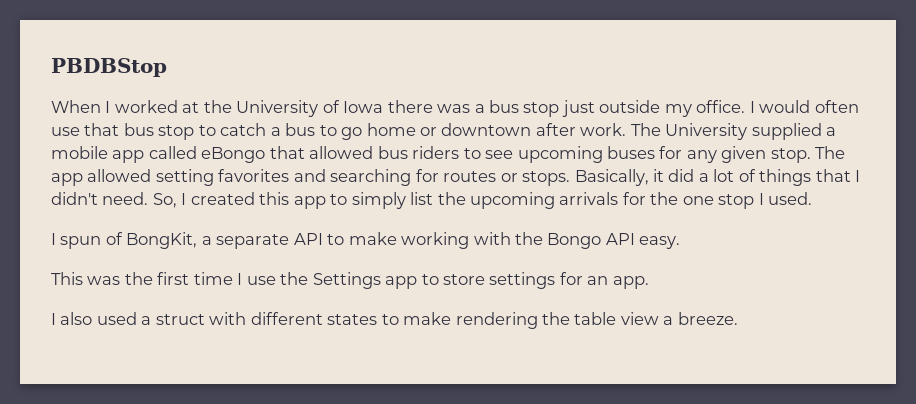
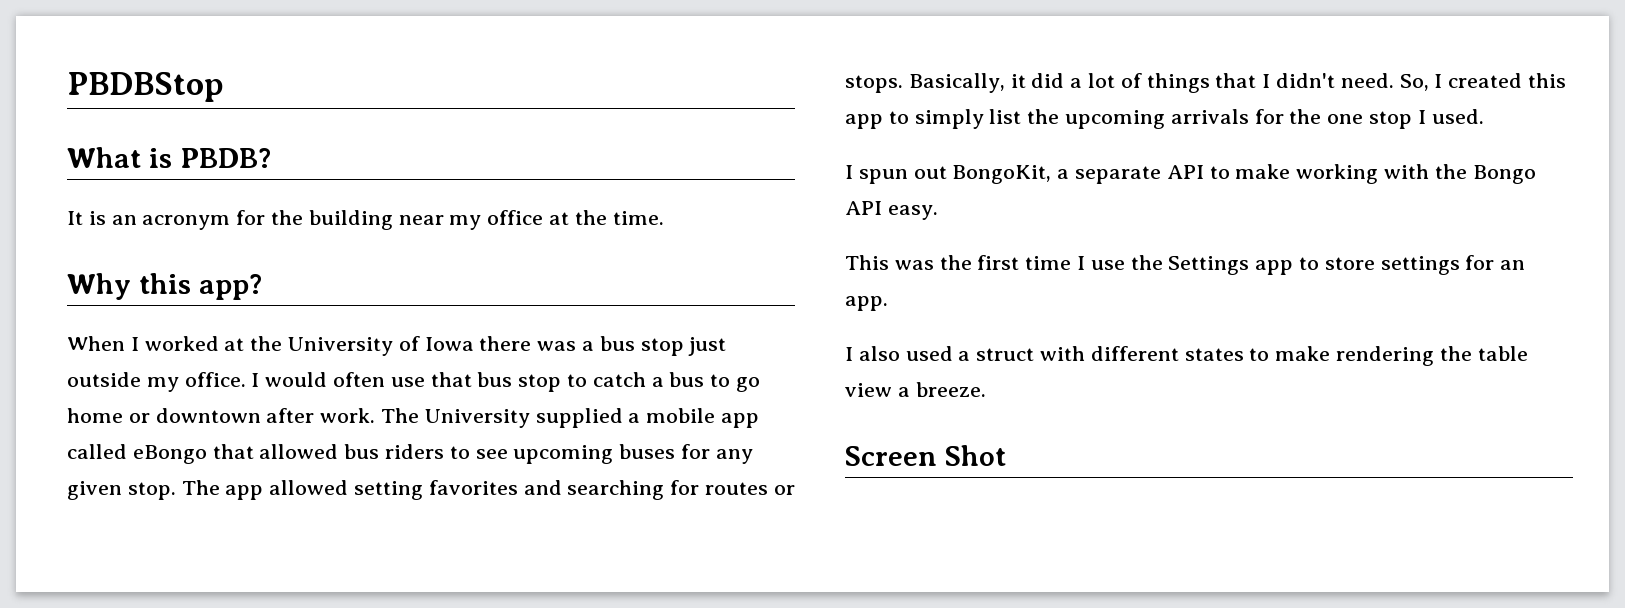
(167, 67) none -> [67,147,271,168] [67,210,664,230] [67,273,262,300] // What is PBDB? // It is an acronym for the building near my office at the time. // Why this app?
[105,232,198,249] of BongKit, -> [913,165,1052,184] out BongoKit,
(738, 318) none -> [845,445,1006,466] // Screen Shot

